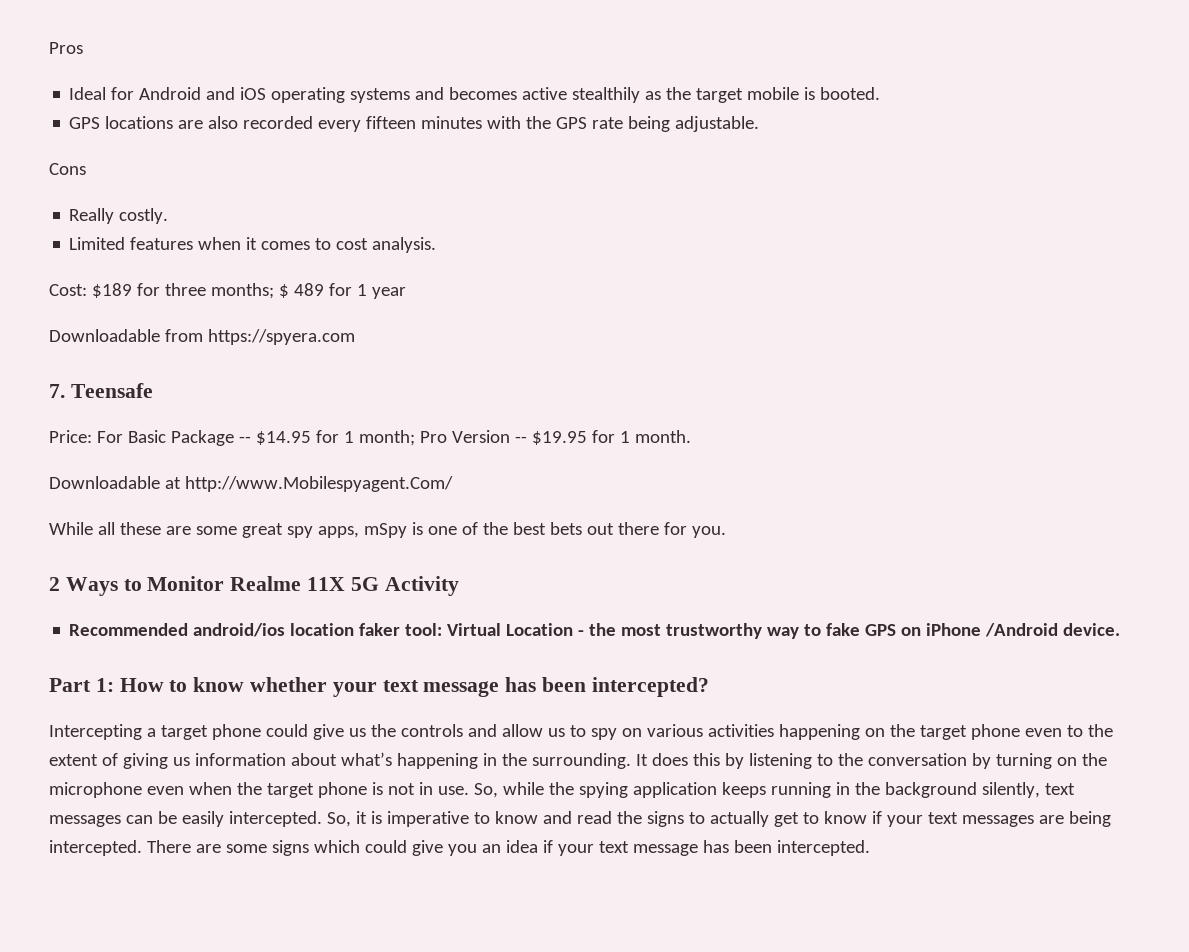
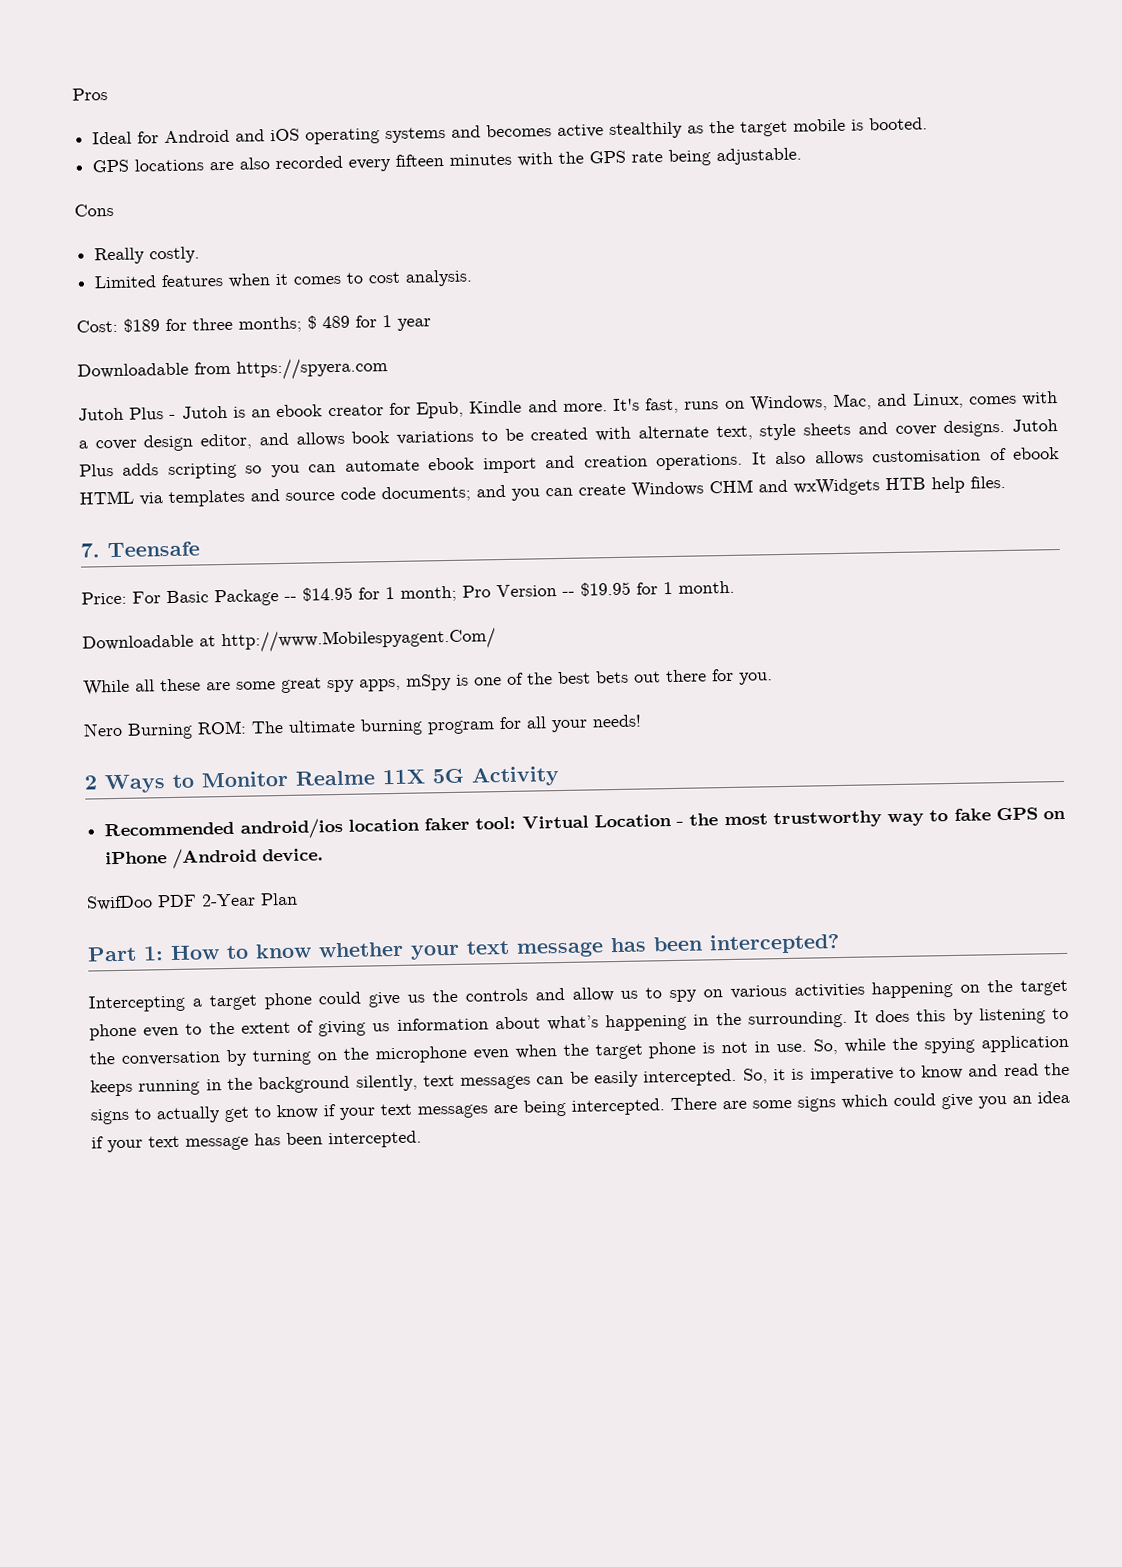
(355, 337) none -> [78,391,1059,421] [78,419,1058,452] [79,446,1061,480] [79,475,1006,508] // Jutoh Plus - Jutoh is an ebook creator for Epub, Kindle and more. It's fast, runs on Windows, Mac, and Linux, comes with a cover design editor, and allows book variations to be created with alternate text, style sheets and cover designs. Jutoh Plus adds scripting so you can automate ebook import and creation operations. It also allows customisation of ebook HTML via templates and source code documents; and you can create Windows CHM and wxWidgets HTB help files.
(726, 532) none -> [83,714,641,740] // Nero Burning ROM: The ultimate burning program for all your needs!
(1121, 629) none -> [86,892,298,911] // SwifDoo PDF 2-Year Plan

